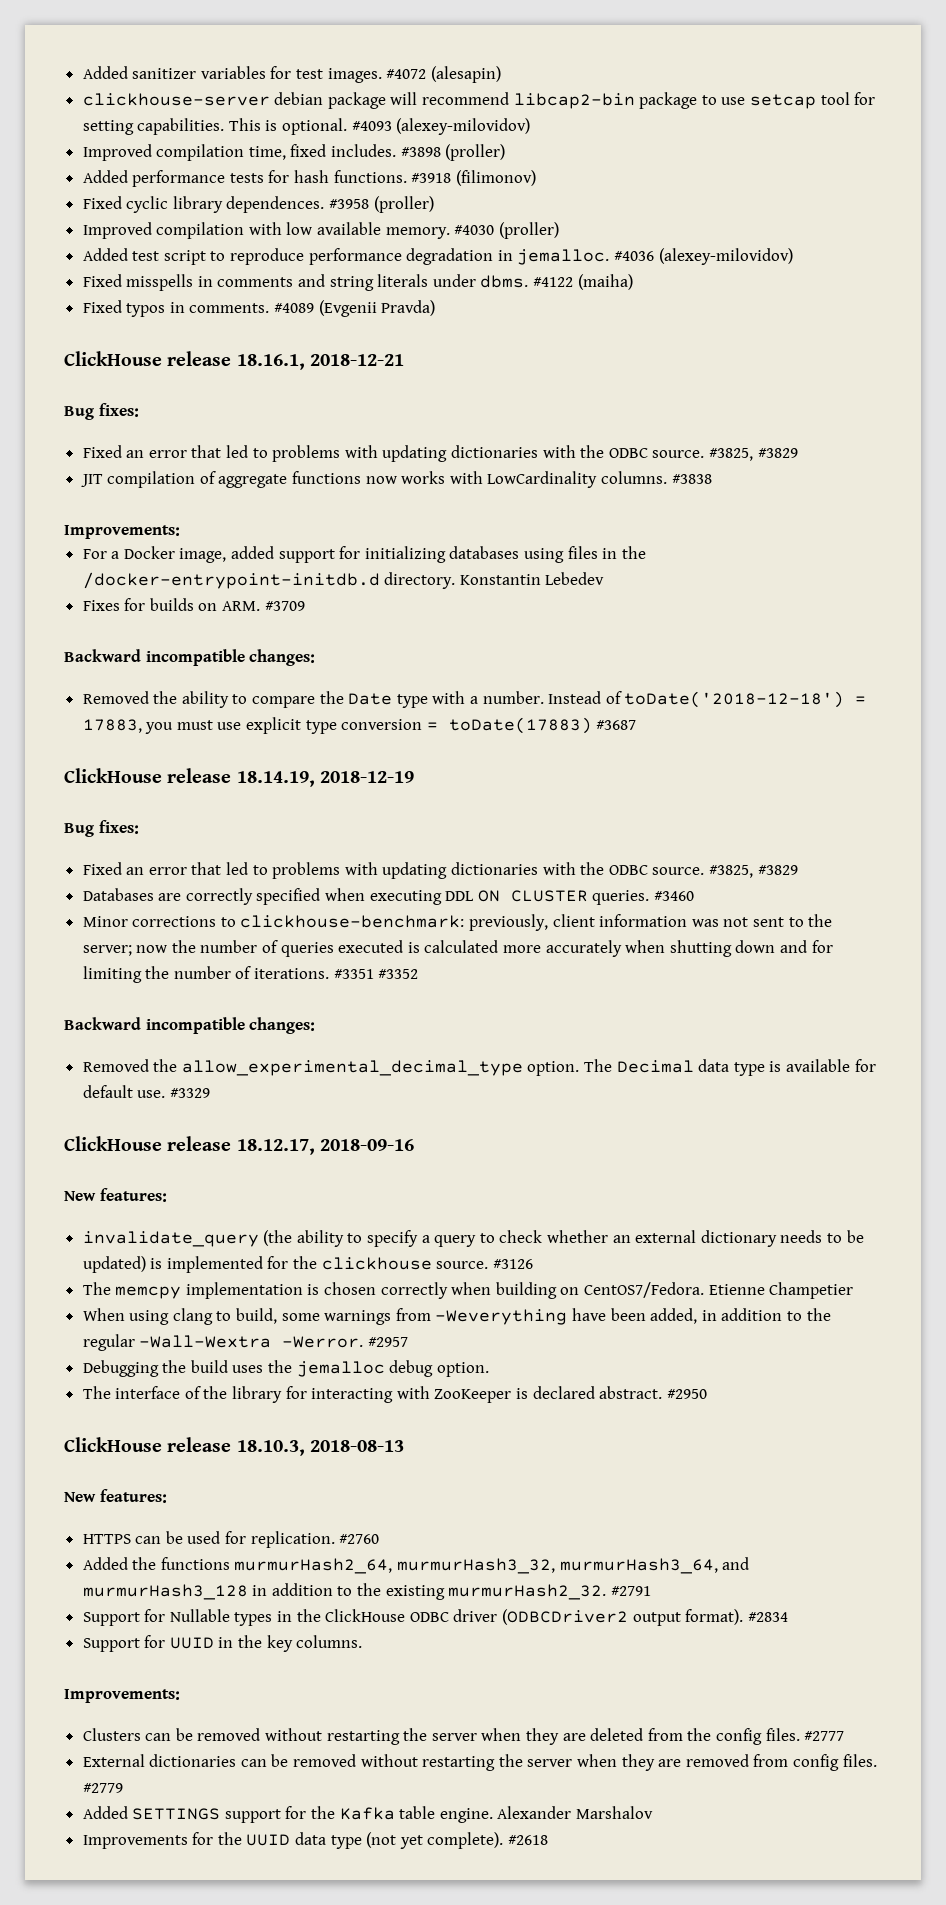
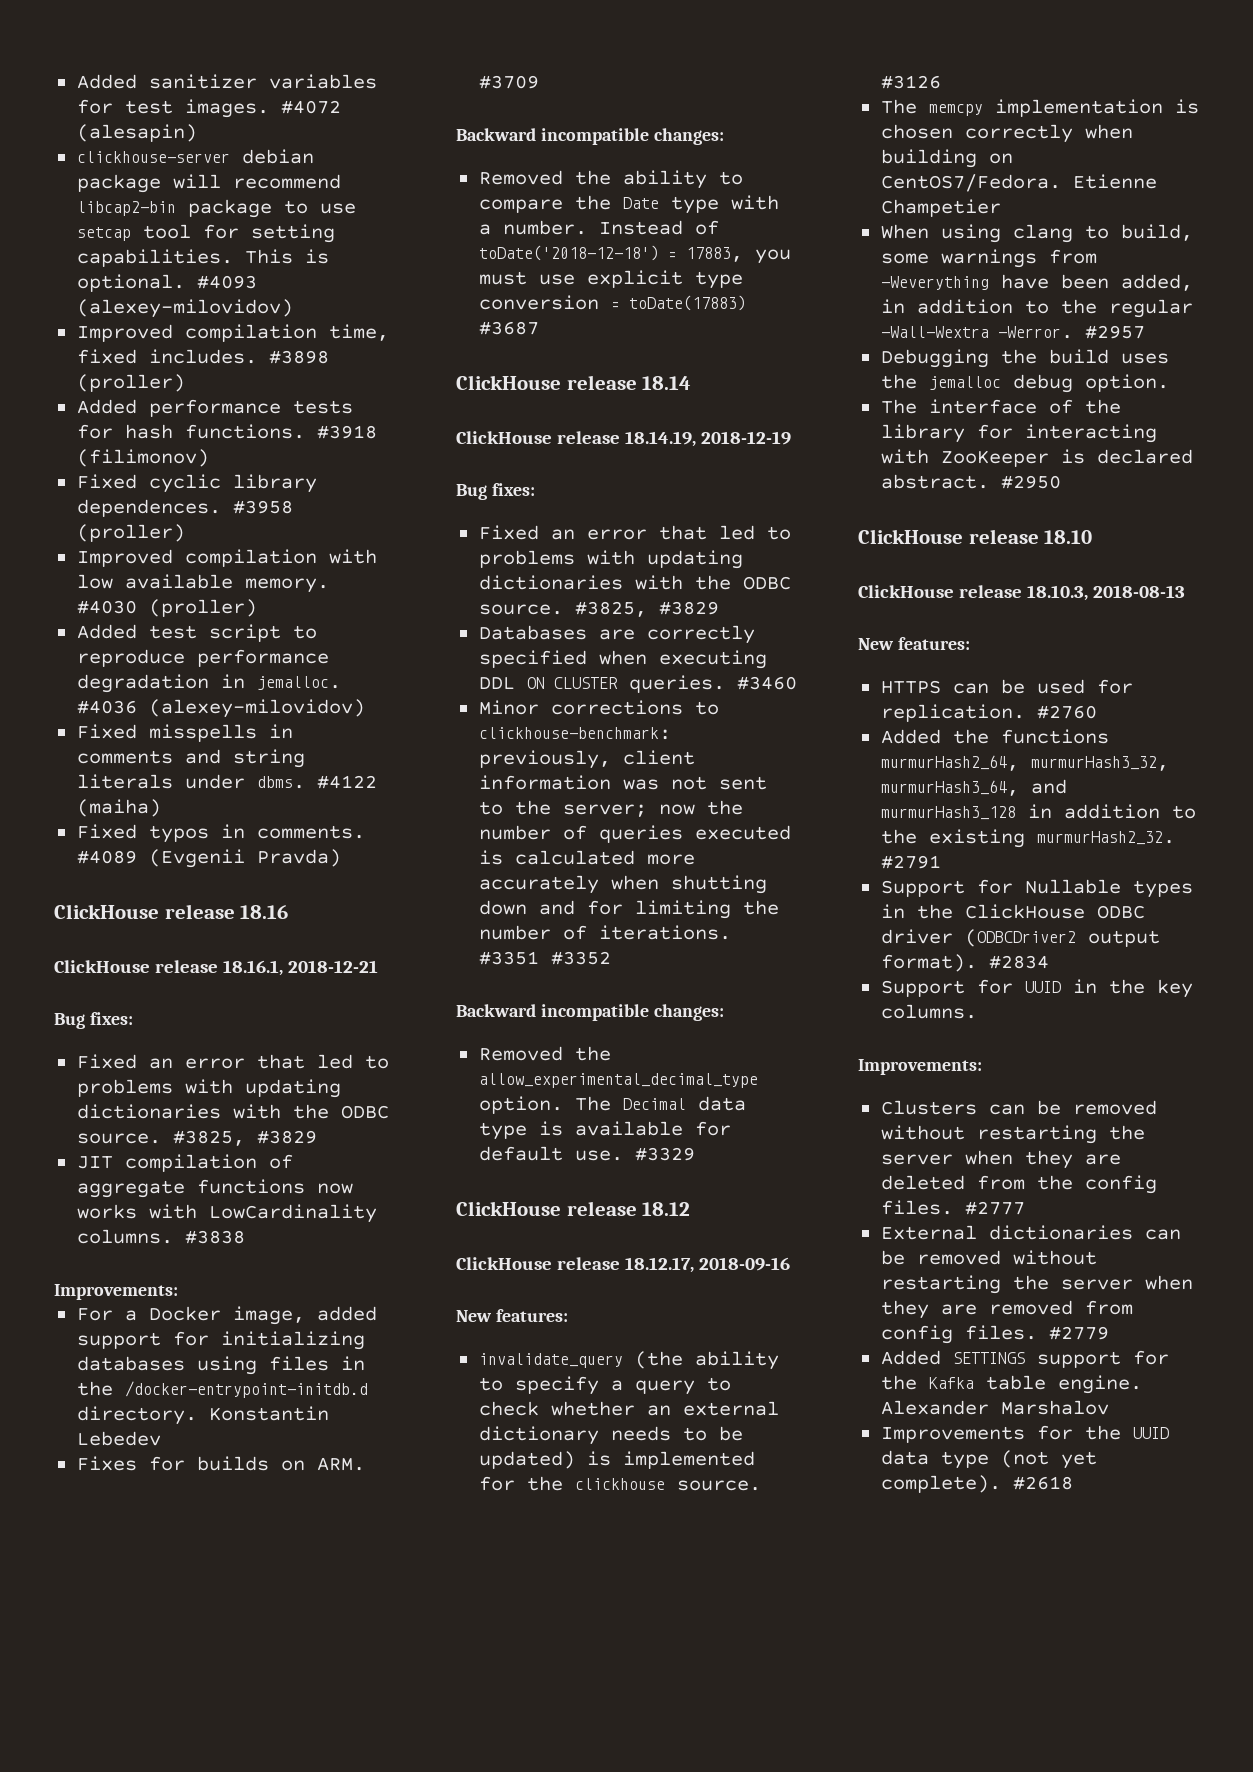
(436, 308) none -> [54,904,289,919] // ClickHouse release 18.16
(637, 725) none -> [456,375,692,390] // ClickHouse release 18.14
(210, 1093) none -> [456,1201,691,1216] // ClickHouse release 18.12
(707, 1394) none -> [858,529,1093,544] // ClickHouse release 18.10

